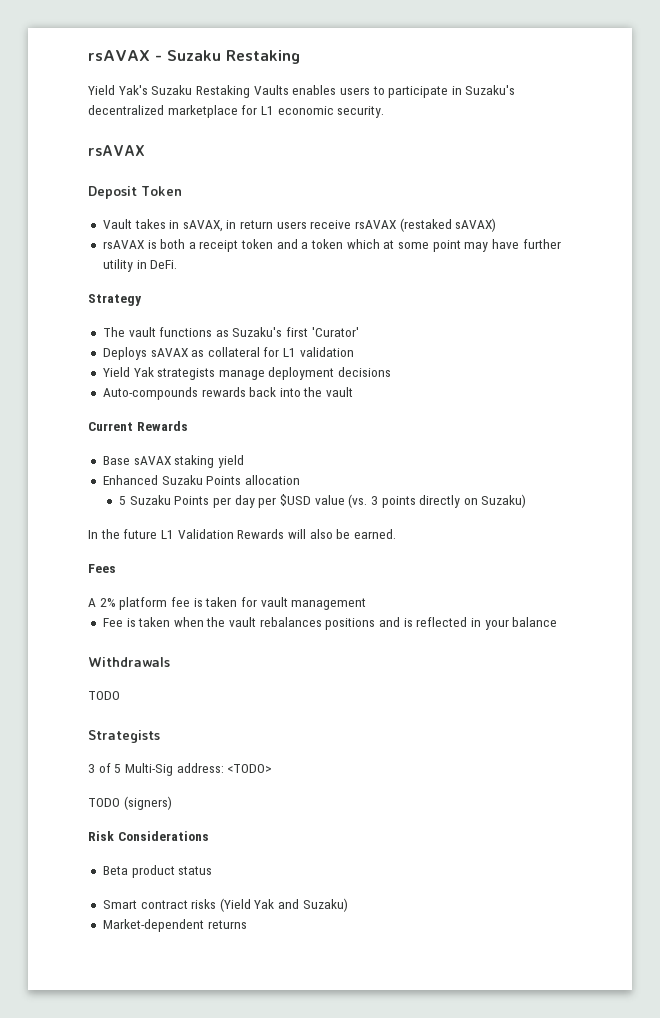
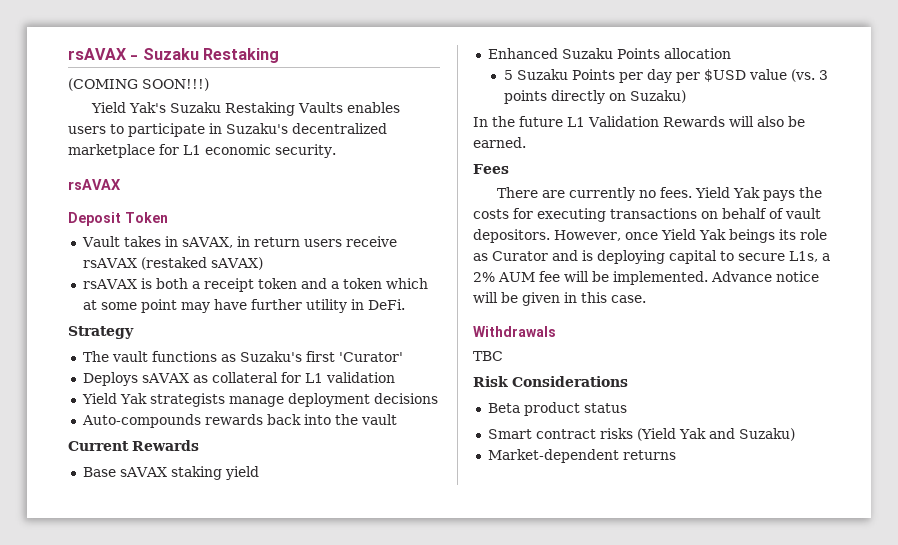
(300, 57) none -> [68,78,209,91] // (COMING SOON!!!)
[88,597,367,610] [102,617,558,630] [88,657,170,667] [88,691,120,700] [88,730,160,743] [88,763,273,776] [88,796,172,810] A 2% platform fee is taken for vault management // Fee is taken when the vault rebalances positions and is reflected in your balance // Withdrawals // TODO // Strategists // 3 of 5 Multi-Sig address: <TODO> // TODO (signers) -> [497,187,823,201] [473,208,821,222] [473,229,827,243] [473,250,830,264] [473,271,819,285] [473,292,646,306] [473,326,556,337] [473,351,503,361] There are currently no fees. Yield Yak pays the costs for executing transactions on behalf of vault depositors. However, once Yield Yak beings its role as Curator and is deploying capital to secure L1s, a 2% AUM fee will be implemented. Advance notice will be given in this case. // Withdrawals // TBC

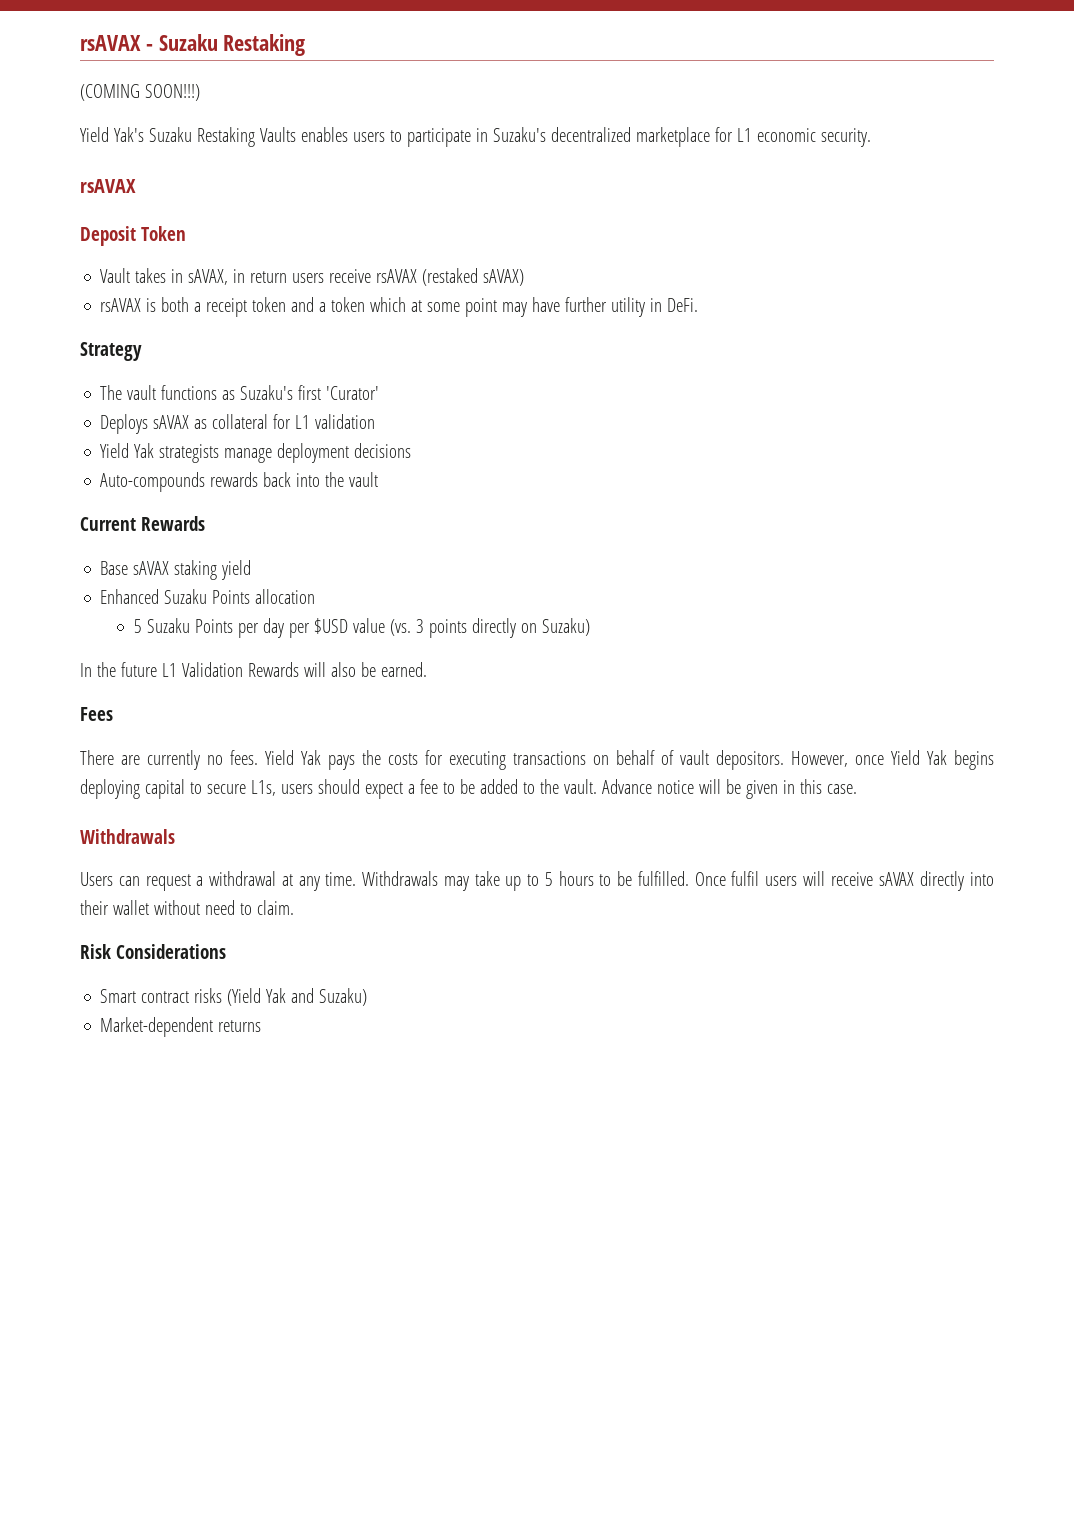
[728,229,827,243] [473,250,593,261] beings its role as Curator and is -> [954,750,995,770] begins
[822,253,830,261] [473,271,708,285] a 2% AUM fee will be implemented. -> [280,779,597,799] users should expect a fee to be added to the vault.
[473,351,503,361] TBC -> [80,871,995,891] [80,900,294,915] Users can request a withdrawal at any time. Withdrawals may take up to 5 hours to be fulfilled. Once fulfil users will receive sAVAX directly into their wallet without need to claim.
[487,402,627,416] // Beta product status -> (226, 951) none

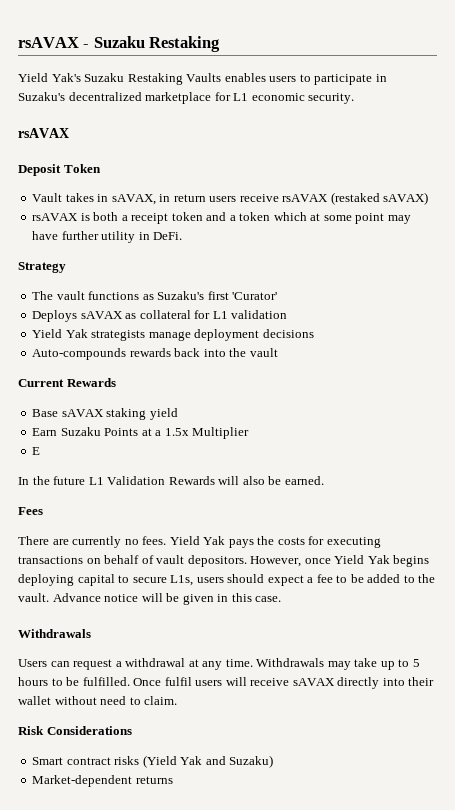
[80,84,200,101] // (COMING SOON!!!) -> (221, 44) none
[100,589,316,604] [133,618,590,638] Enhanced Suzaku Points allocation // 5 Suzaku Points per day per $USD value (vs. 3 points directly on Suzaku) -> [32,427,250,439] [32,447,41,455] Earn Suzaku Points at a 1.5x Multiplier // E

